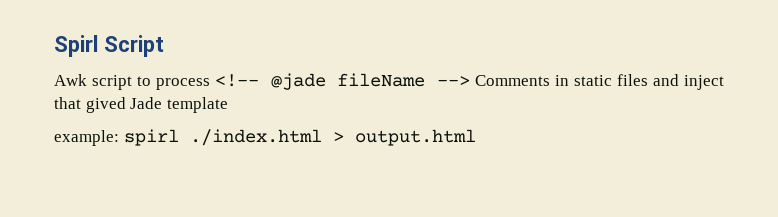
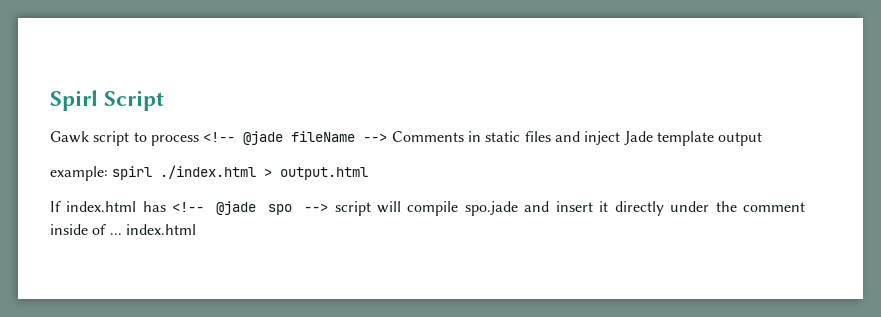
[54,74,87,86] Awk -> [50,131,89,143] Gawk
[54,97,126,113] that gived -> (621, 138) none
(228, 105) none -> [718,132,763,146] output
(476, 137) none -> [50,201,806,216] [50,224,196,235] // If index.html has <!-- @jade spo --> script will compile spo.jade and insert it directly under the comment inside of ... index.html

